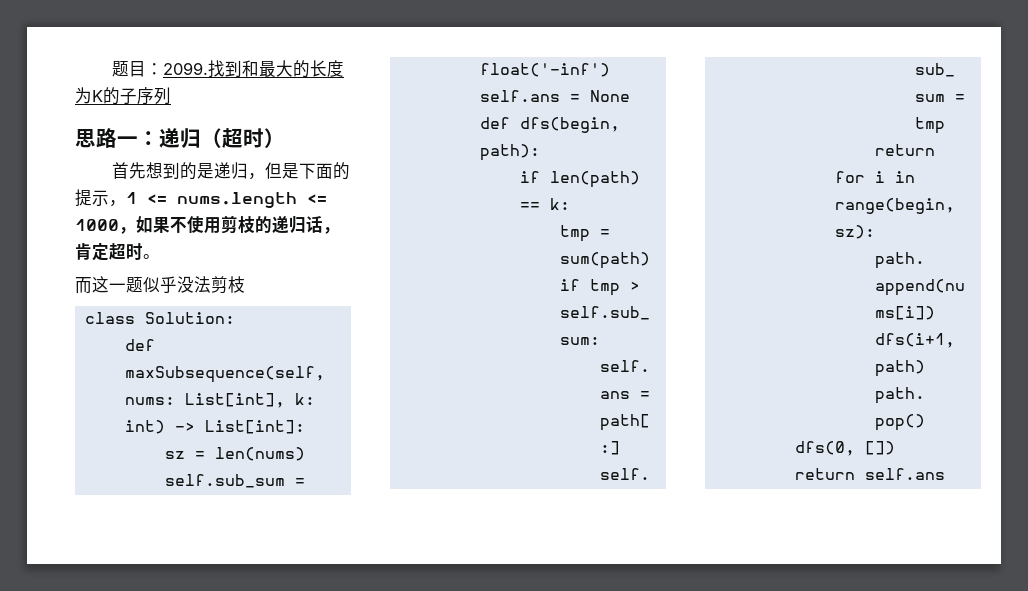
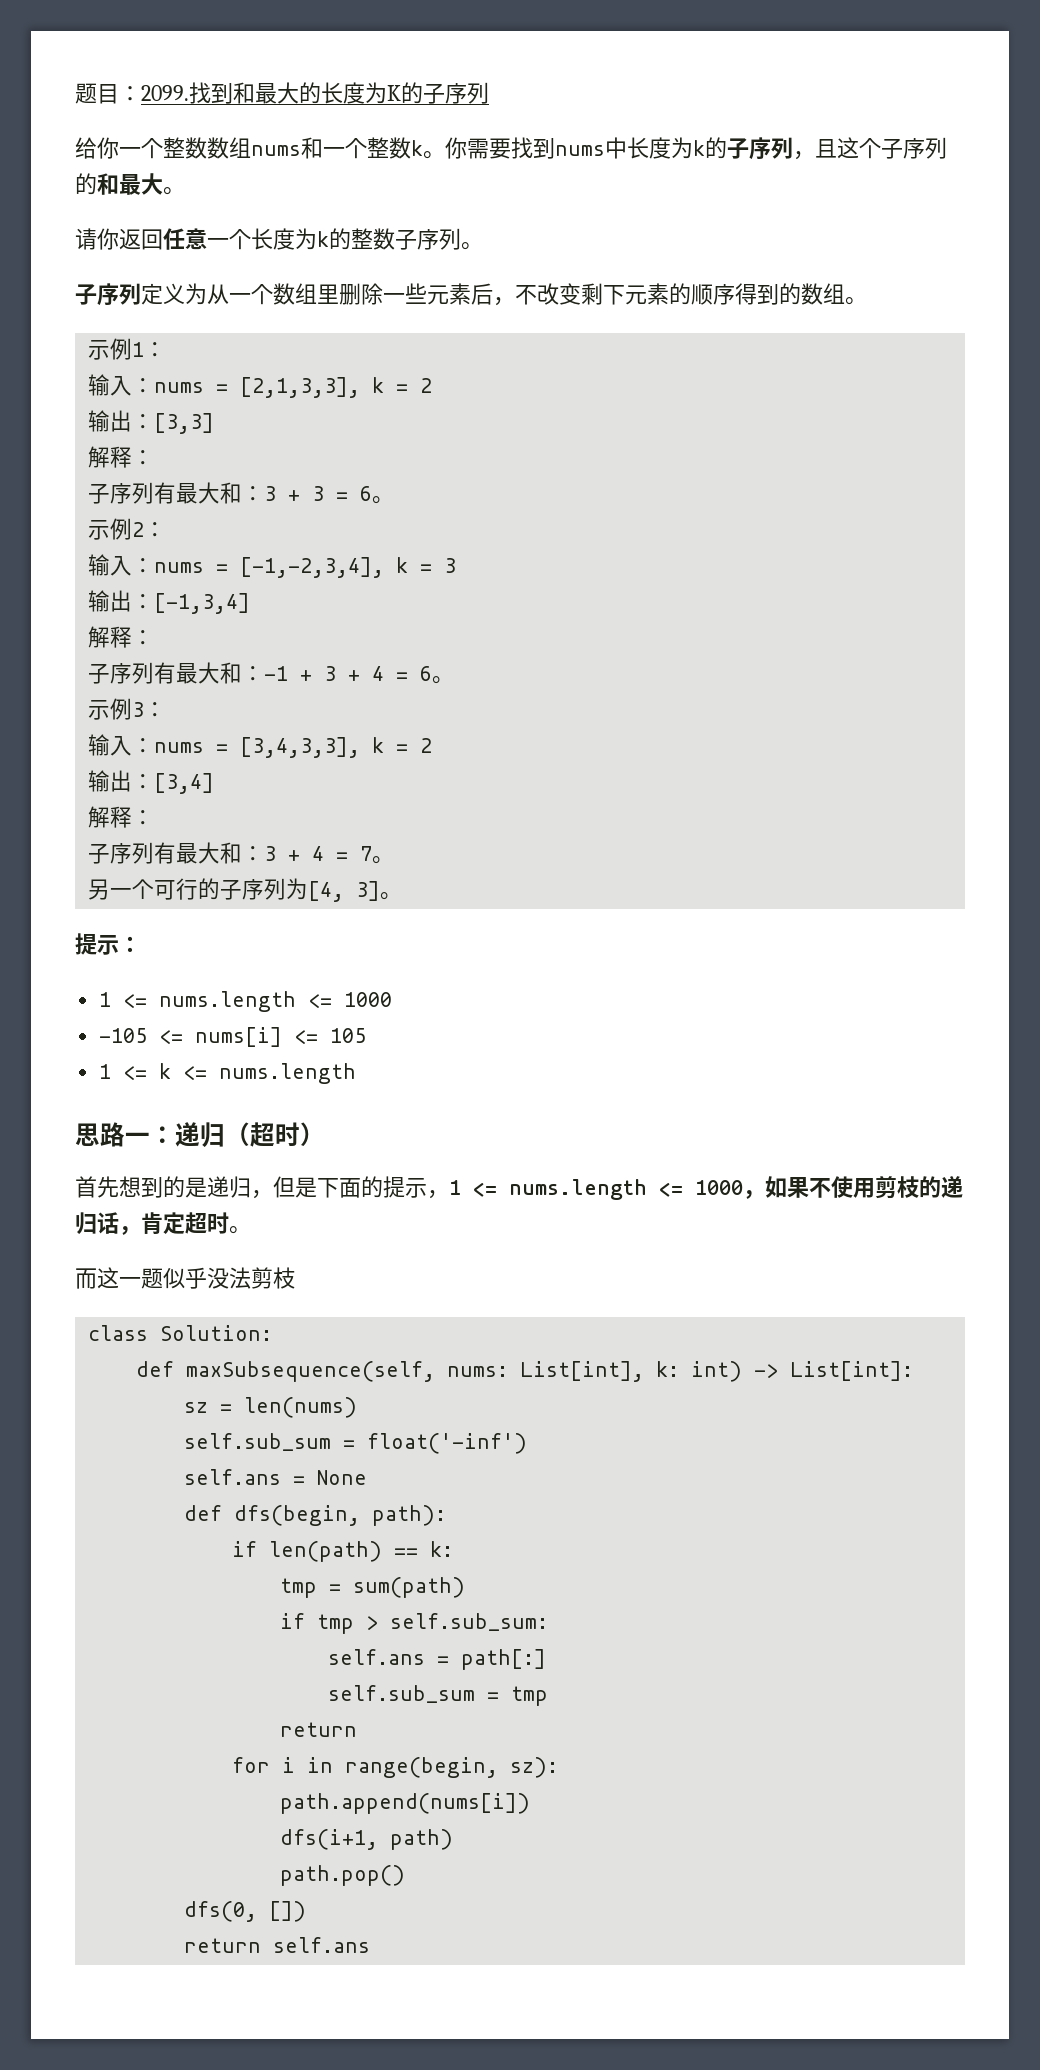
(171, 96) none -> [75,137,947,160] [75,173,185,195] [75,228,483,250] [75,283,867,306] [88,338,167,360] [88,374,433,398] [88,410,215,434] [88,446,155,468] [88,482,395,504] [88,518,167,540] [88,554,457,578] [88,590,251,614] [88,626,155,648] [88,662,455,684] [88,698,167,720] [88,734,433,758] [88,770,215,794] [88,806,155,828] [88,842,395,864] [88,878,403,902] [75,933,141,955] [99,991,393,1012] [99,1027,367,1047] [99,1063,357,1084] // 给你一个整数数组nums和一个整数k。你需要找到nums中长度为k的子序列，且这个子序列的和最大。 // 请你返回任意一个长度为k的整数子序列。 // 子序列定义为从一个数组里删除一些元素后，不改变剩下元素的顺序得到的数组。 // 示例1： // 输入：nums = [2,1,3,3], k = 2 // 输出：[3,3] // 解释： // 子序列有最大和：3 + 3 = 6。 // 示例2： // 输入：nums = [-1,-2,3,4], k = 3 // 输出：[-1,3,4] // 解释： // 子序列有最大和：-1 + 3 + 4 = 6。 // 示例3： // 输入：nums = [3,4,3,3], k = 2 // 输出：[3,4] // 解释： // 子序列有最大和：3 + 4 = 7。 // 另一个可行的子序列为[4, 3]。 // 提示： // 1 <= nums.length <= 1000 // -105 <= nums[i] <= 105 // 1 <= k <= nums.length

